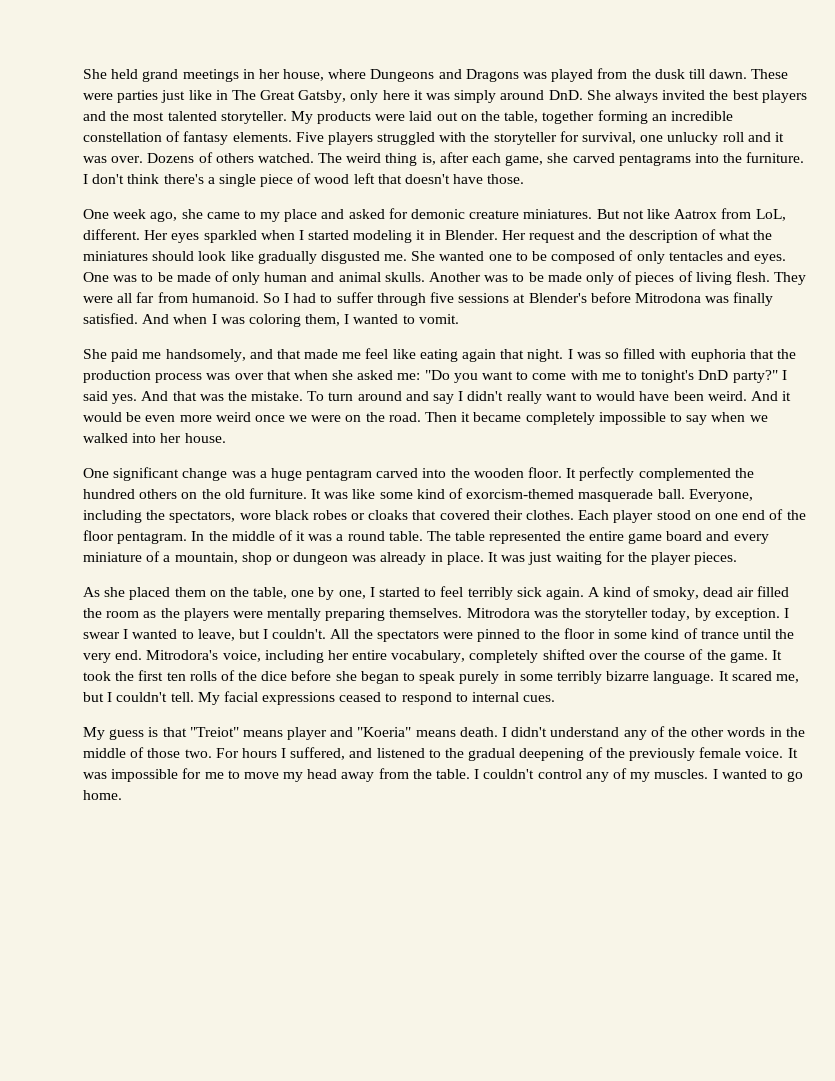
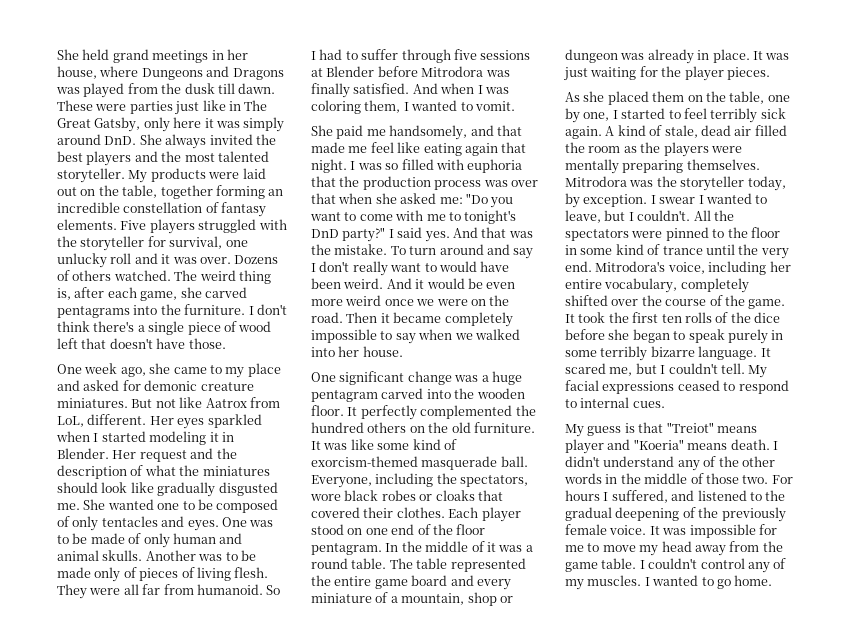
[528,292,701,303] Blender's before Mitrodona -> [326,66,484,77] Blender before Mitrodora
[467,391,504,401] didn't -> [319,261,350,272] don't
[652,587,699,600] smoky, -> [664,125,698,138] stale,
(432, 774) none -> [565,562,598,572] game

